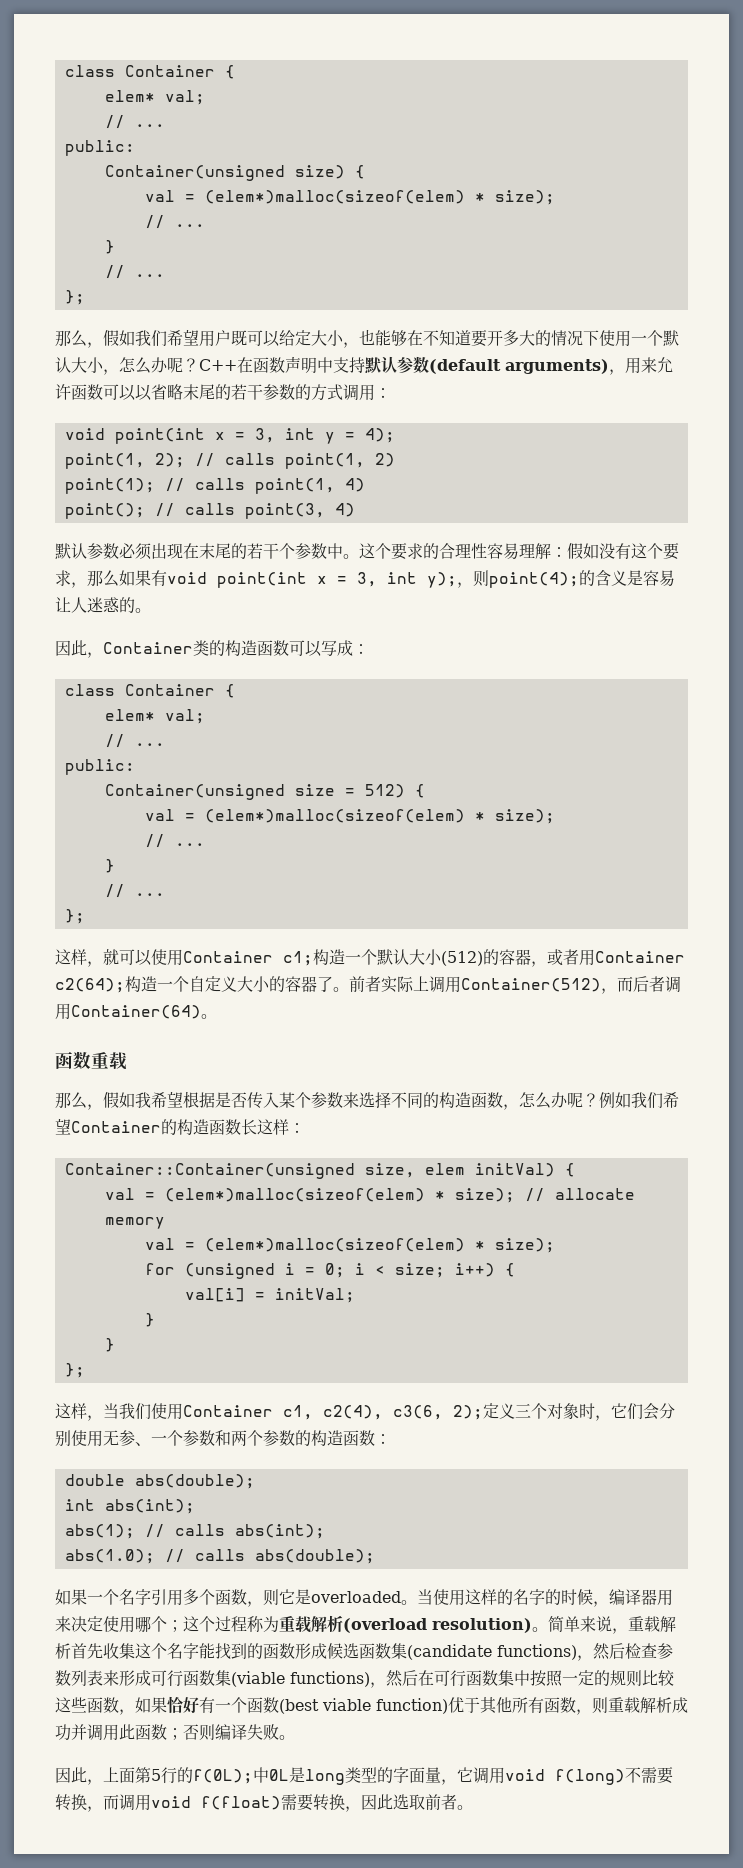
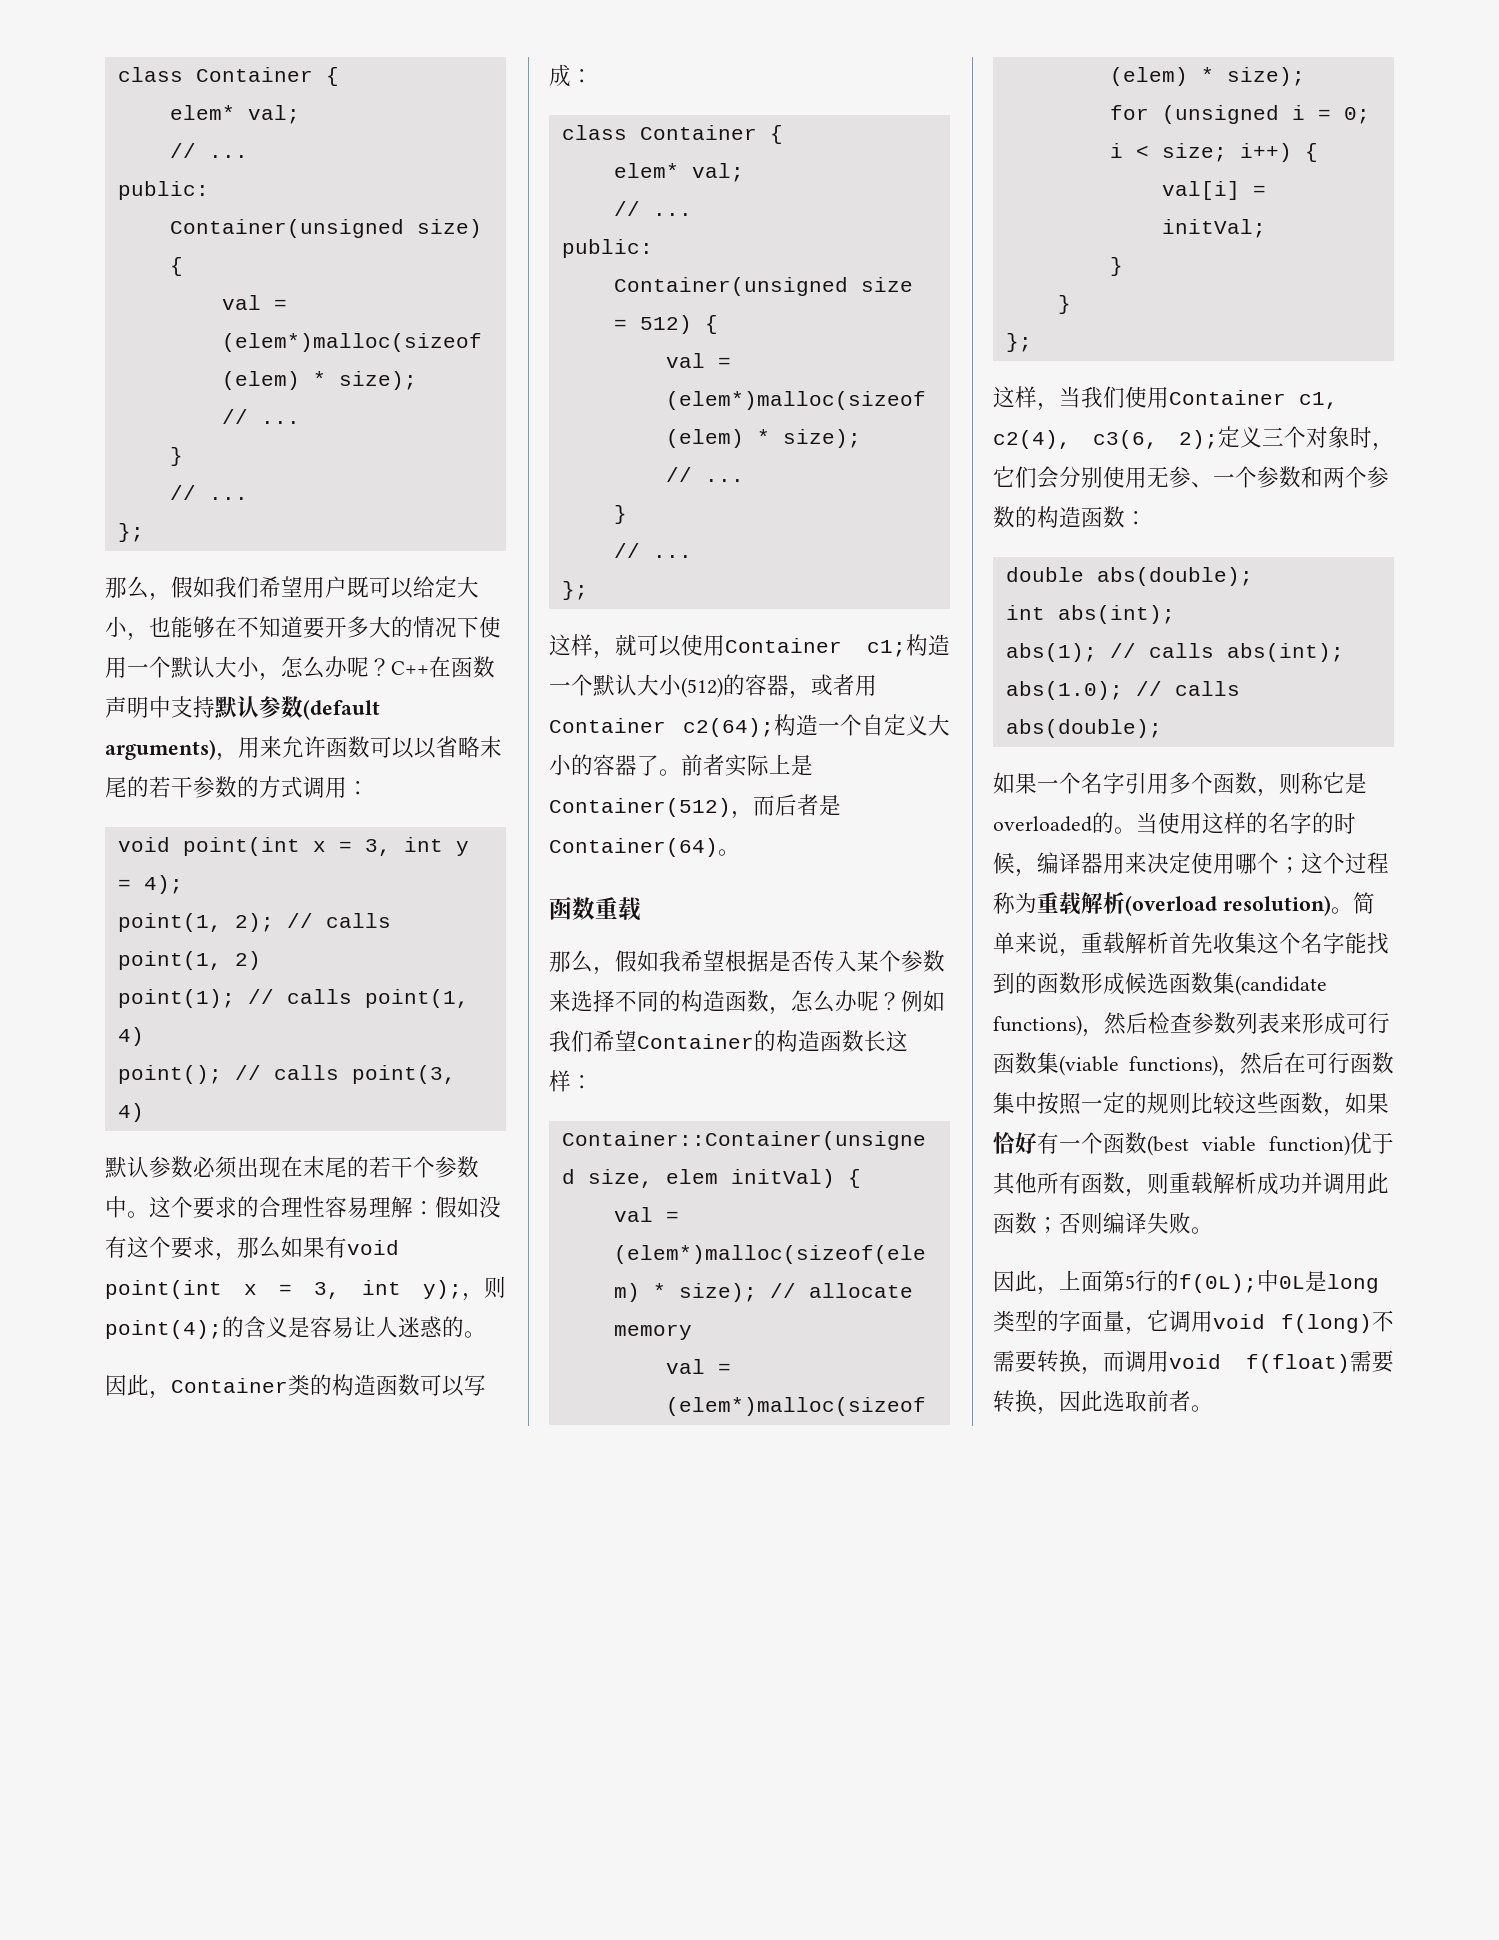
[429,976,461,993] 调用 -> [791,754,813,776] 是
[665,976,681,993] [55,1003,71,1020] 调用 -> [819,794,841,816] 是
(279, 1597) none -> [1301,772,1324,794] 称
(401, 1597) none -> [1092,812,1114,833] 的

